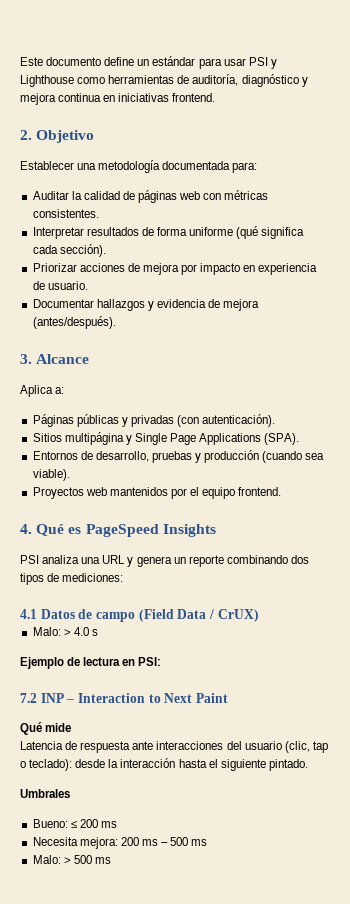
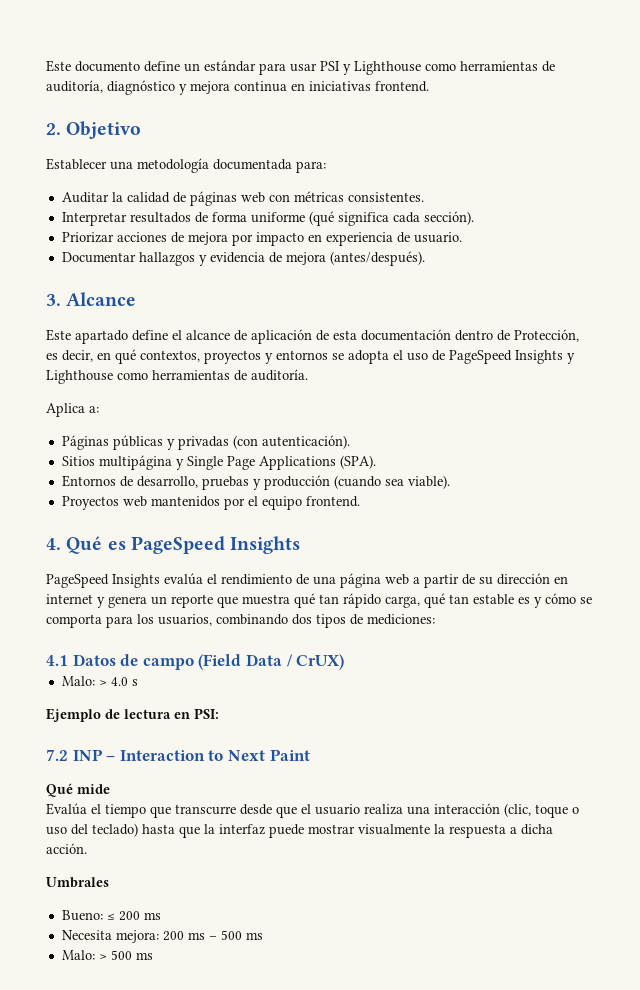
(90, 359) none -> [46,329,579,344] [46,349,575,364] [46,369,308,384] // Este apartado define el alcance de aplicación de esta documentación dentro de Protección, es decir, en qué contextos, proyectos y entornos se adopta el uso de PageSpeed Insights y Lighthouse como herramientas de auditoría.
[20,555,224,567] PSI analiza una URL y genera un reporte -> [46,573,568,588] [46,593,592,608] [46,614,212,628] PageSpeed Insights evalúa el rendimiento de una página web a partir de su dirección en internet y genera un reporte que muestra qué tan rápido carga, qué tan estable es y cómo se comporta para los usuarios,
[20,741,328,753] [20,758,308,771] Latencia de respuesta ante interacciones del usuario (clic, tap o teclado): desde la interacción hasta el siguiente pintado. -> [46,803,579,818] [46,823,553,838] [46,843,87,854] Evalúa el tiempo que transcurre desde que el usuario realiza una interacción (clic, toque o uso del teclado) hasta que la interfaz puede mostrar visualmente la respuesta a dicha acción.

